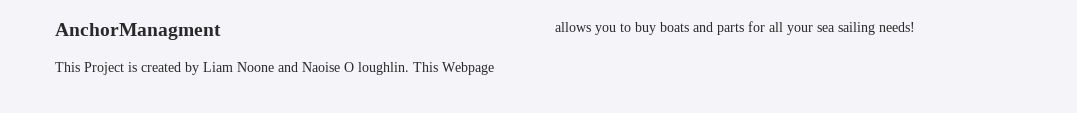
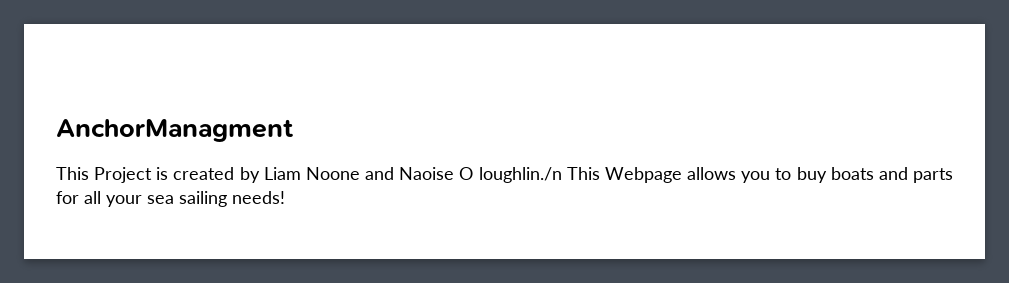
[358,62,409,75] loughlin. -> [478,167,562,183] loughlin./n

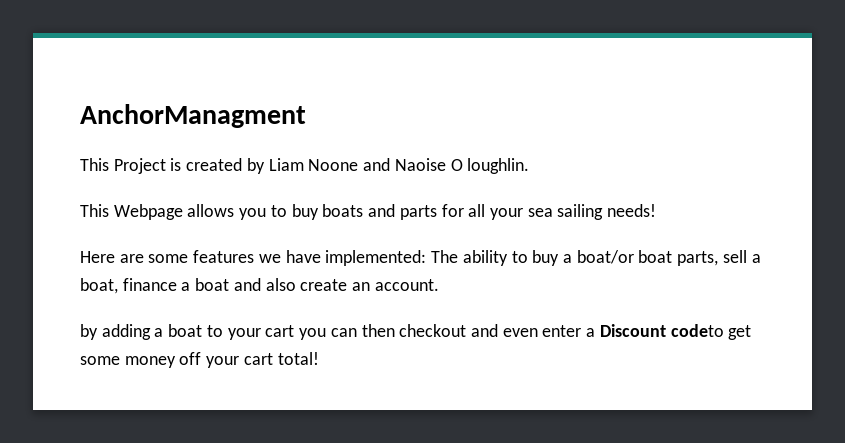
[478,167,562,183] loughlin./n -> [467,158,530,174] loughlin. //
(285, 197) none -> [80,250,761,266] [80,278,439,294] [80,324,752,340] [80,352,319,368] // Here are some features we have implemented: The ability to buy a boat/or boat parts, sell a boat, finance a boat and also create an account. // by adding a boat to your cart you can then checkout and even enter a Discount codeto get some money off your cart total!

